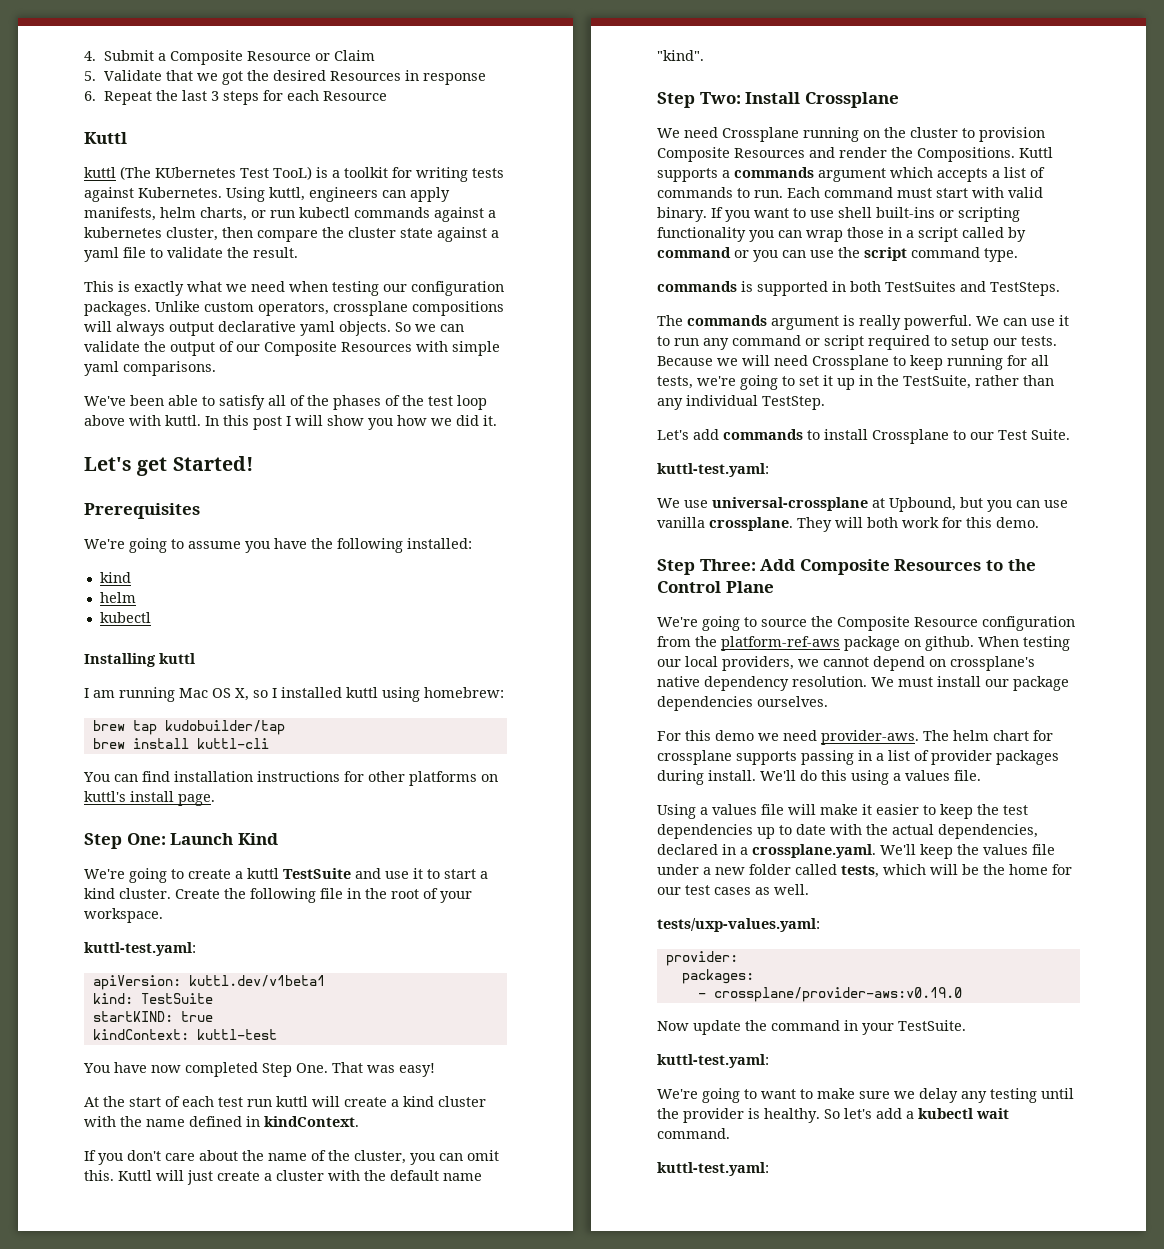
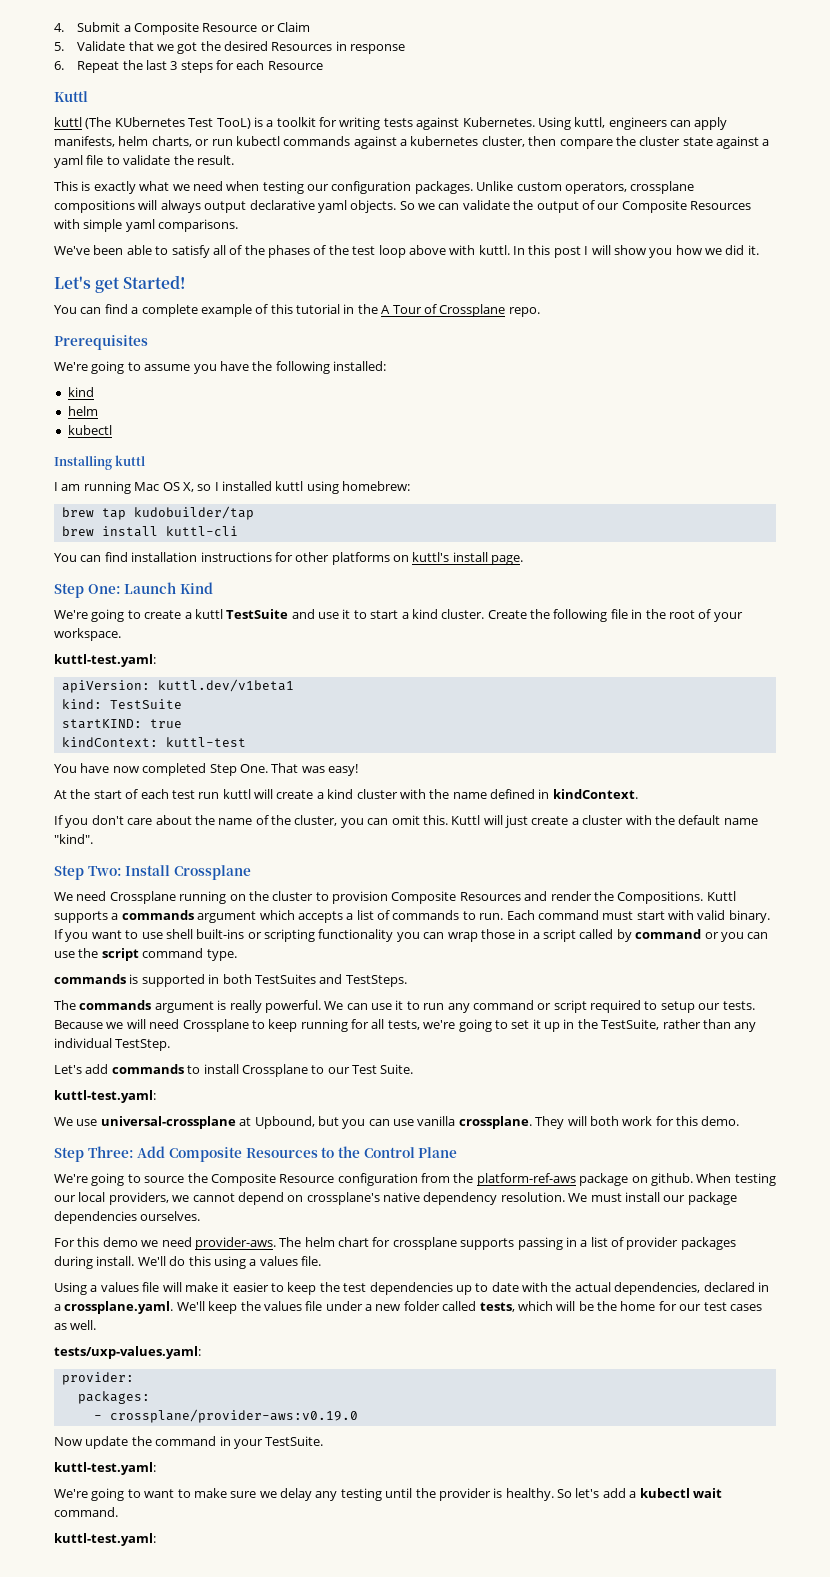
(253, 463) none -> [54,304,540,317] // You can find a complete example of this tutorial in the A Tour of Crossplane repo.

